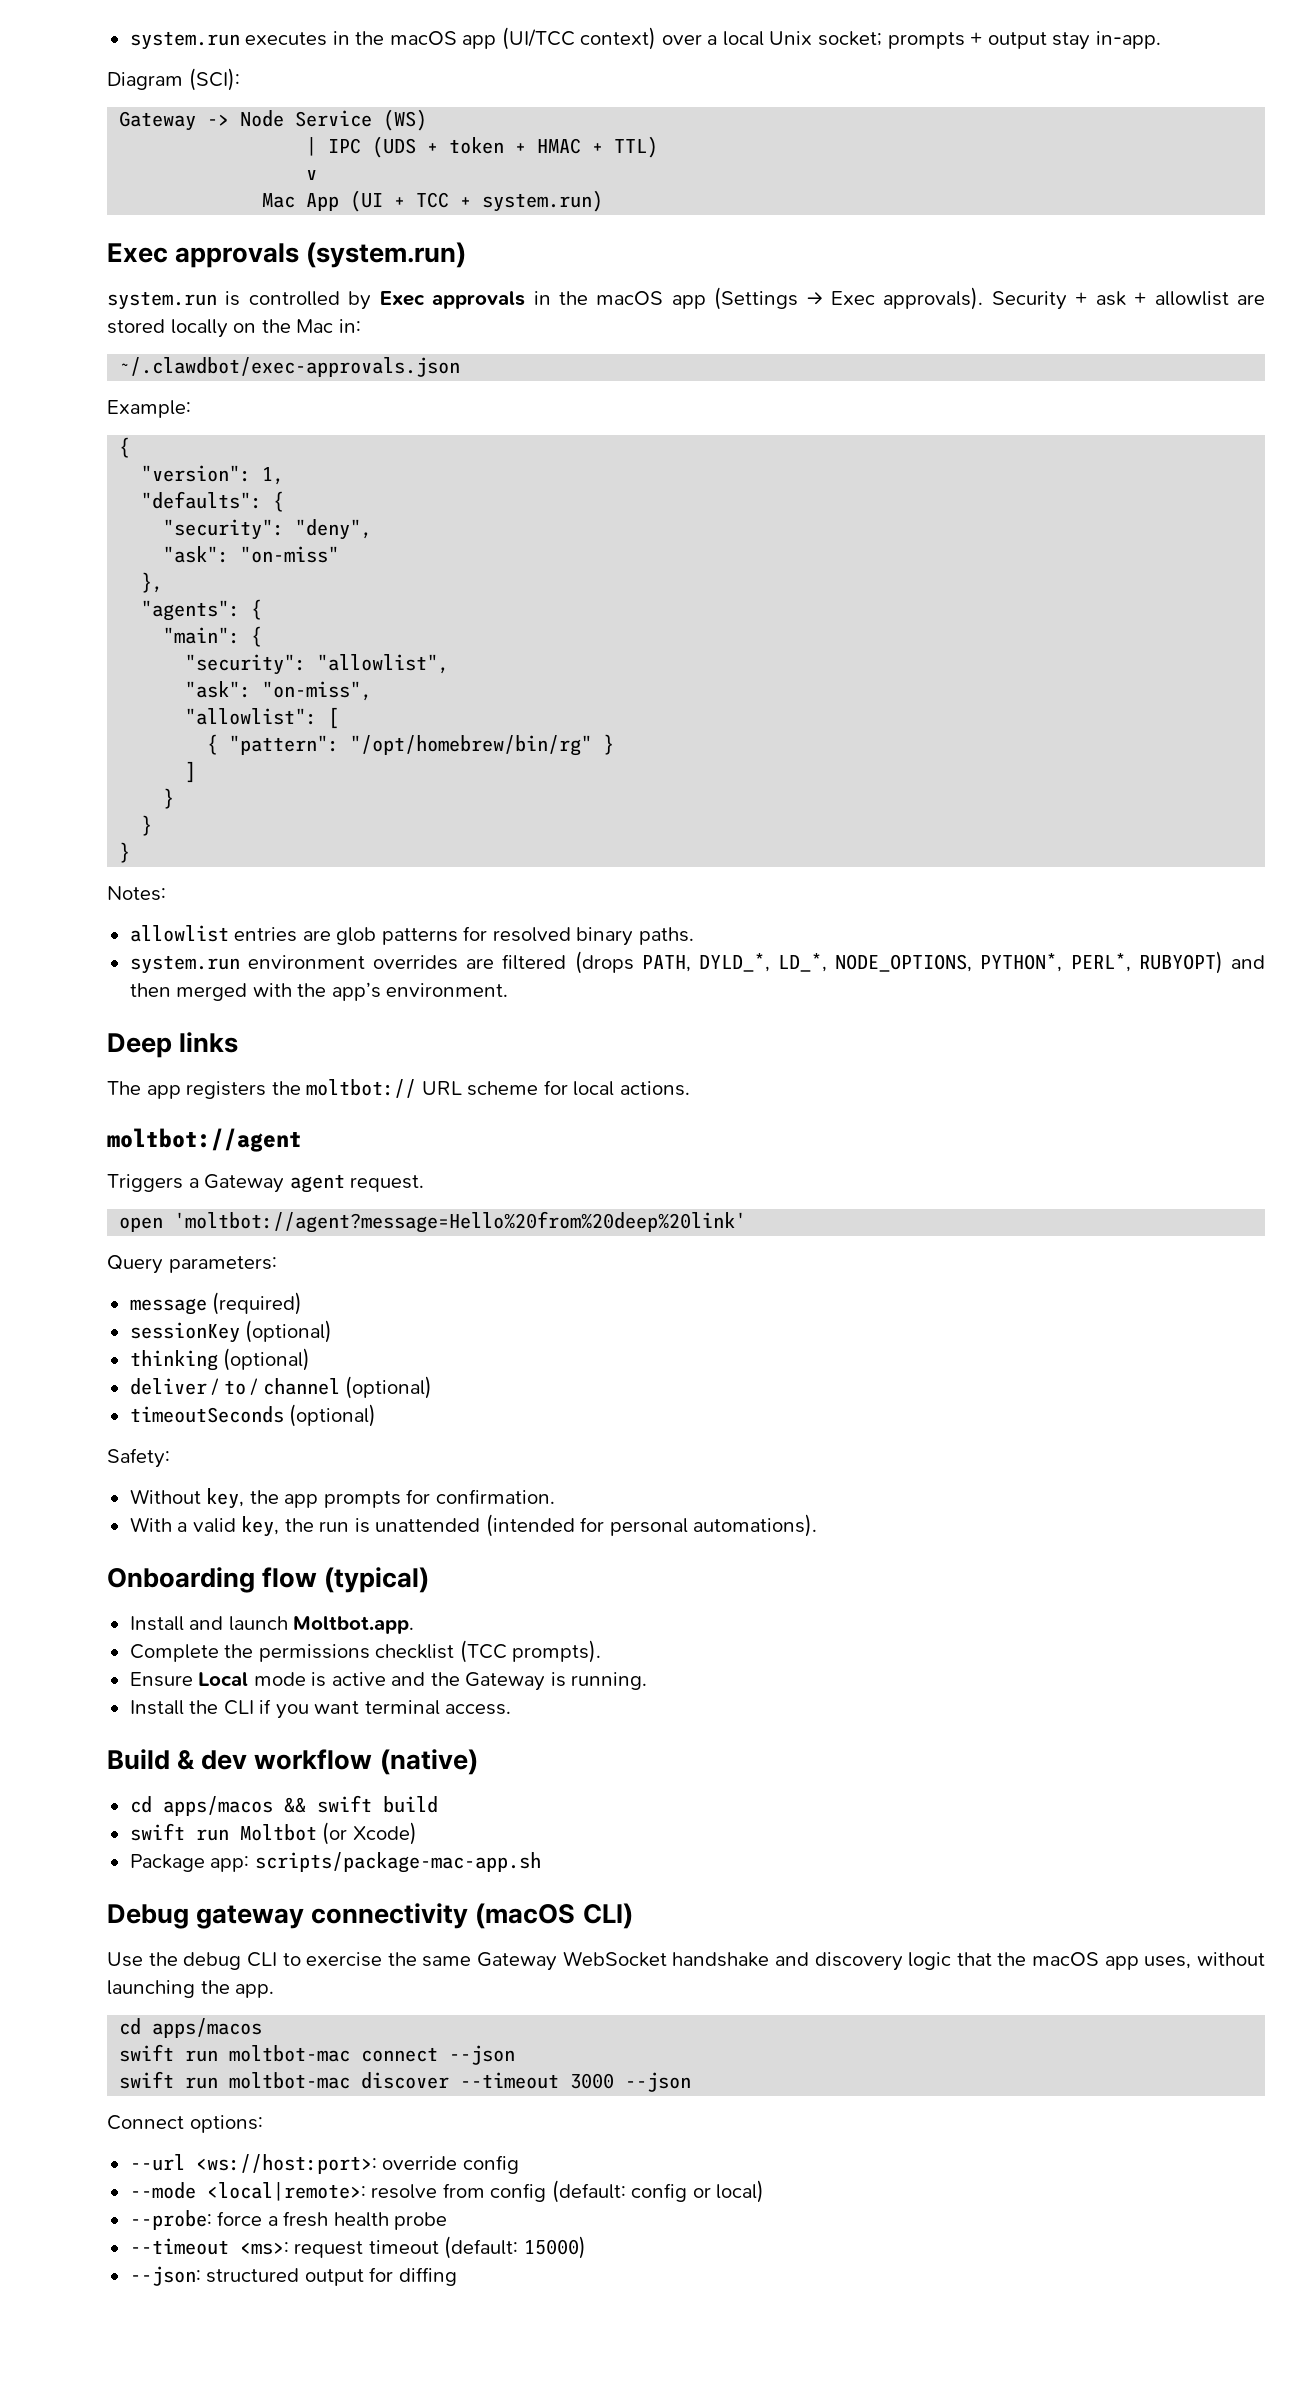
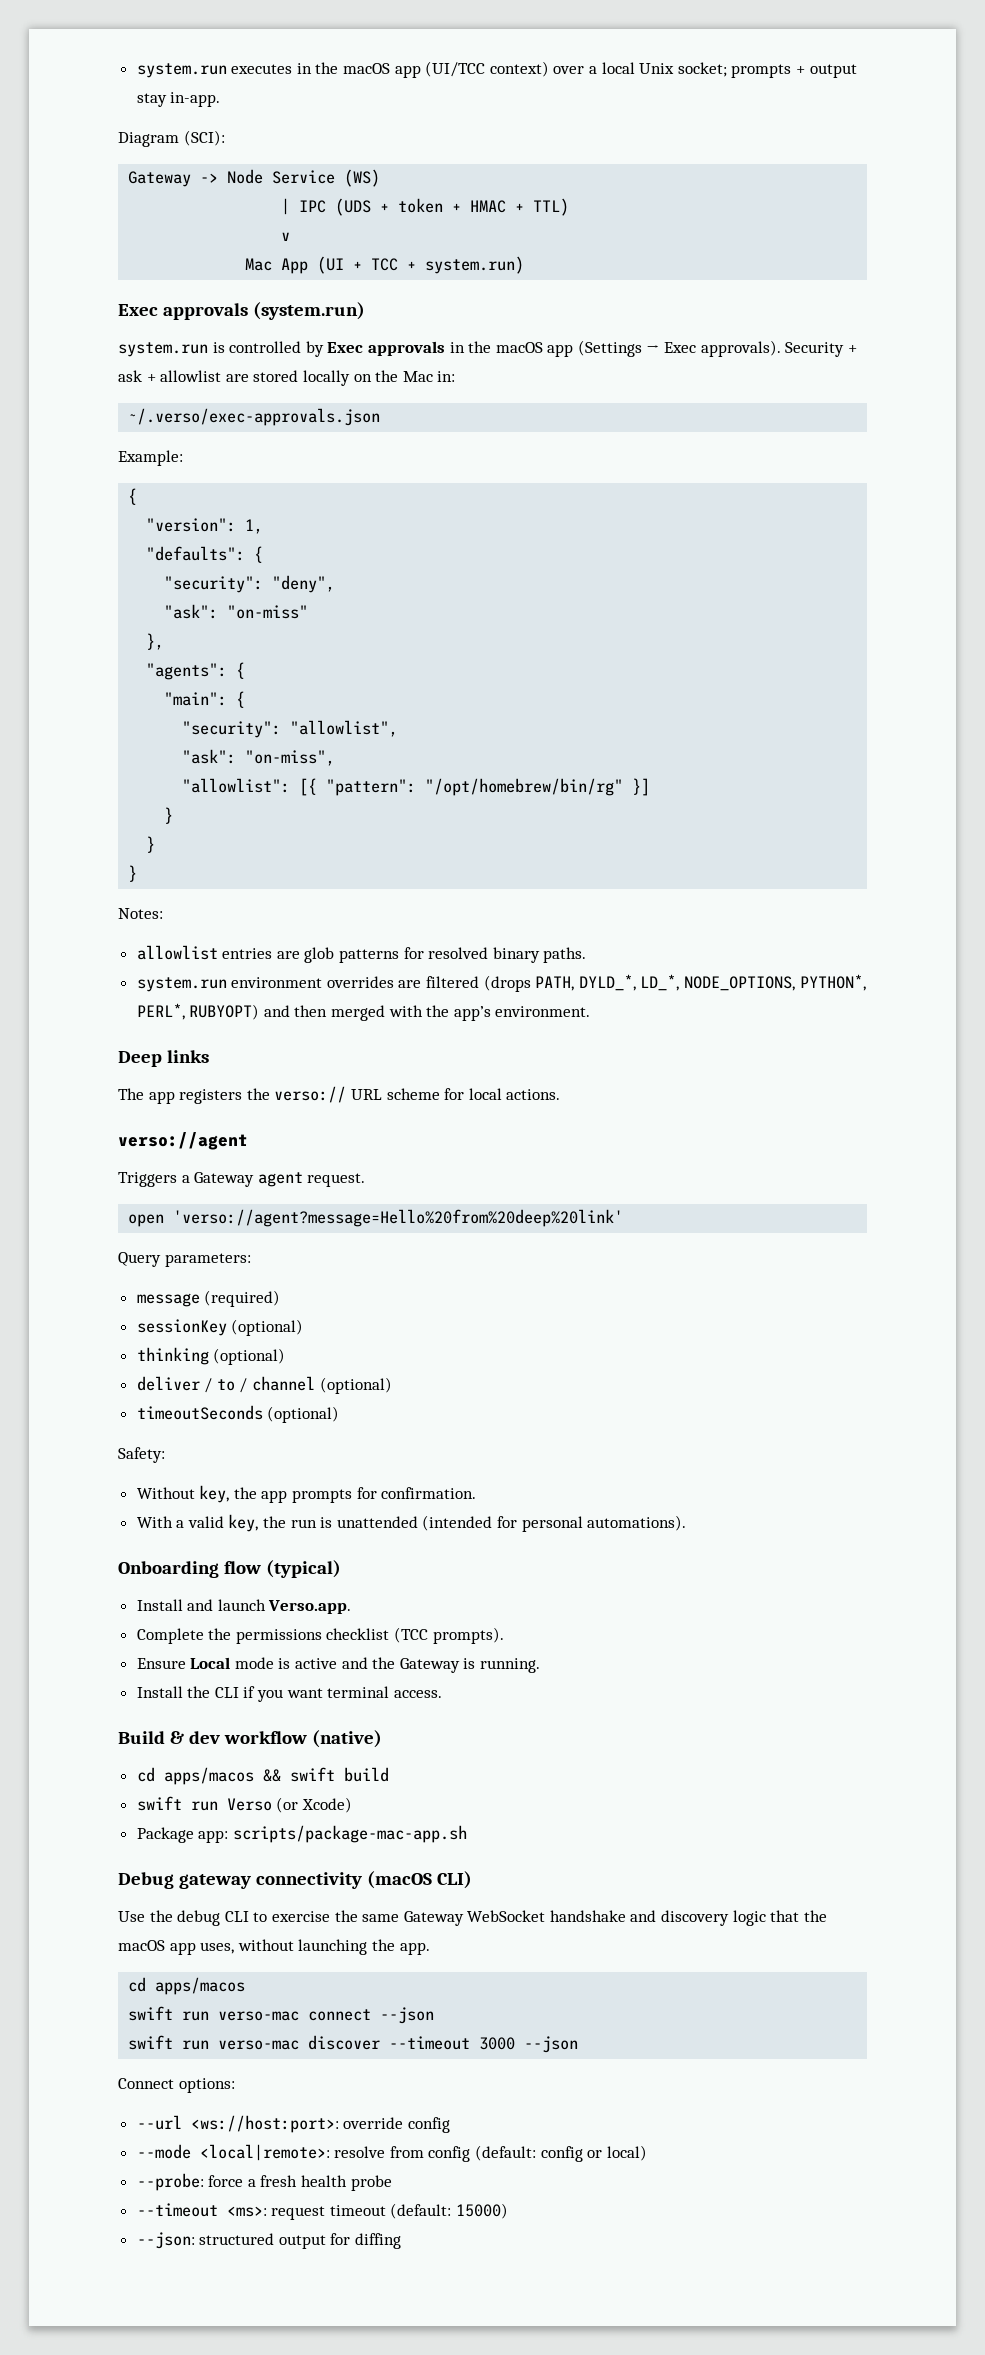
[119,357,461,377] ~/.clawdbot/exec-approvals.json -> [128,408,381,426] ~/.verso/exec-approvals.json
[328,707,340,729] [207,734,615,756] [185,761,197,783] [ // { "pattern": "/opt/homebrew/bin/rg" } // ] -> [299,778,651,796] [{ "pattern": "/opt/homebrew/bin/rg" }]
[306,1079,417,1098] moltbot:// -> [274,1086,347,1103] verso://
[107,1128,302,1152] moltbot://agent -> [118,1132,248,1150] verso://agent
[174,1211,747,1233] 'moltbot://agent?message=Hello%20from%20deep%20link' -> [173,1209,624,1227] 'verso://agent?message=Hello%20from%20deep%20link'
[293,1616,415,1634] Moltbot.app. -> [268,1600,352,1614] Verso.app.
[239,1824,317,1841] Moltbot -> [226,1798,272,1811] Verso
[229,2045,351,2062] moltbot-mac -> [218,2011,300,2021] verso-mac
[229,2072,351,2089] moltbot-mac -> [218,2040,300,2050] verso-mac

